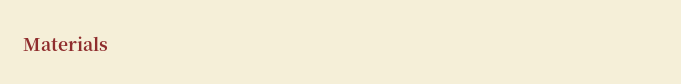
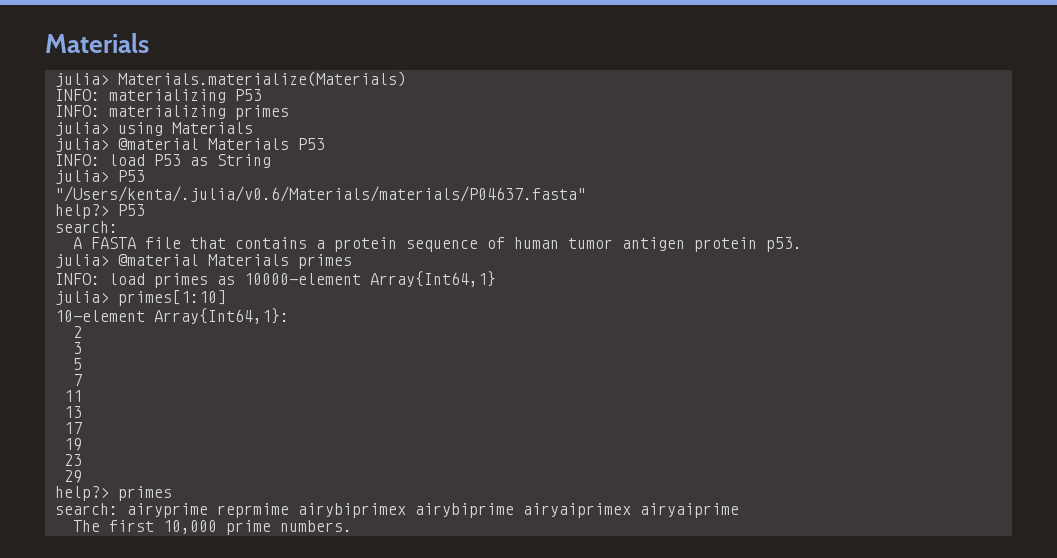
[23,36,108,51] Materials -> [45,33,149,53] [55,71,407,87] [55,89,263,103] [55,105,290,120] [55,122,254,136] [55,138,326,152] [55,154,272,168] [55,170,146,184] [55,186,587,202] [55,204,146,219] [55,221,119,233] [73,237,803,252] [55,254,353,269] [55,271,497,288] [55,290,227,306] [55,308,290,324] [73,326,83,338] [73,342,83,354] [73,358,83,370] [73,374,83,386] [64,390,83,402] [64,406,83,418] [64,422,83,434] [64,438,83,451] [64,454,83,466] [64,470,83,483] [55,486,173,501] [55,503,740,518] [73,520,353,535] Materials // julia> Materials.materialize(Materials) // INFO: materializing P53 // INFO: materializing primes // julia> using Materials // julia> @material Materials P53 // INFO: load P53 as String // julia> P53 // "/Users/kenta/.julia/v0.6/Materials/materials/P04637.fasta" // help?> P53 // search: // A FASTA file that contains a protein sequence of human tumor antigen protein p53. // julia> @material Materials primes // INFO: load primes as 10000-element Array{Int64,1} // julia> primes[1:10] // 10-element Array{Int64,1}: // 2 // 3 // 5 // 7 // 11 // 13 // 17 // 19 // 23 // 29 // help?> primes // search: airyprime reprmime airybiprimex airybiprime airyaiprimex airyaiprime // The first 10,000 prime numbers.

